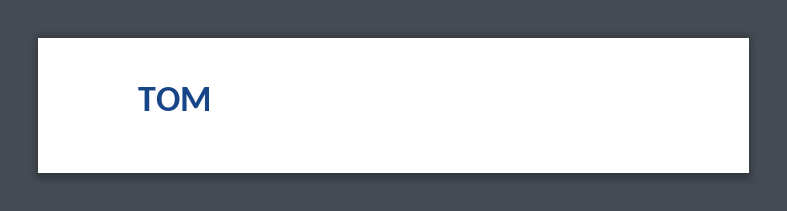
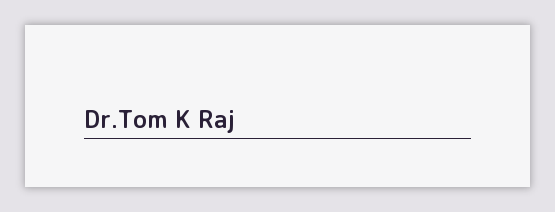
[138,87,211,111] TOM -> [84,110,235,133] Dr.Tom K Raj

